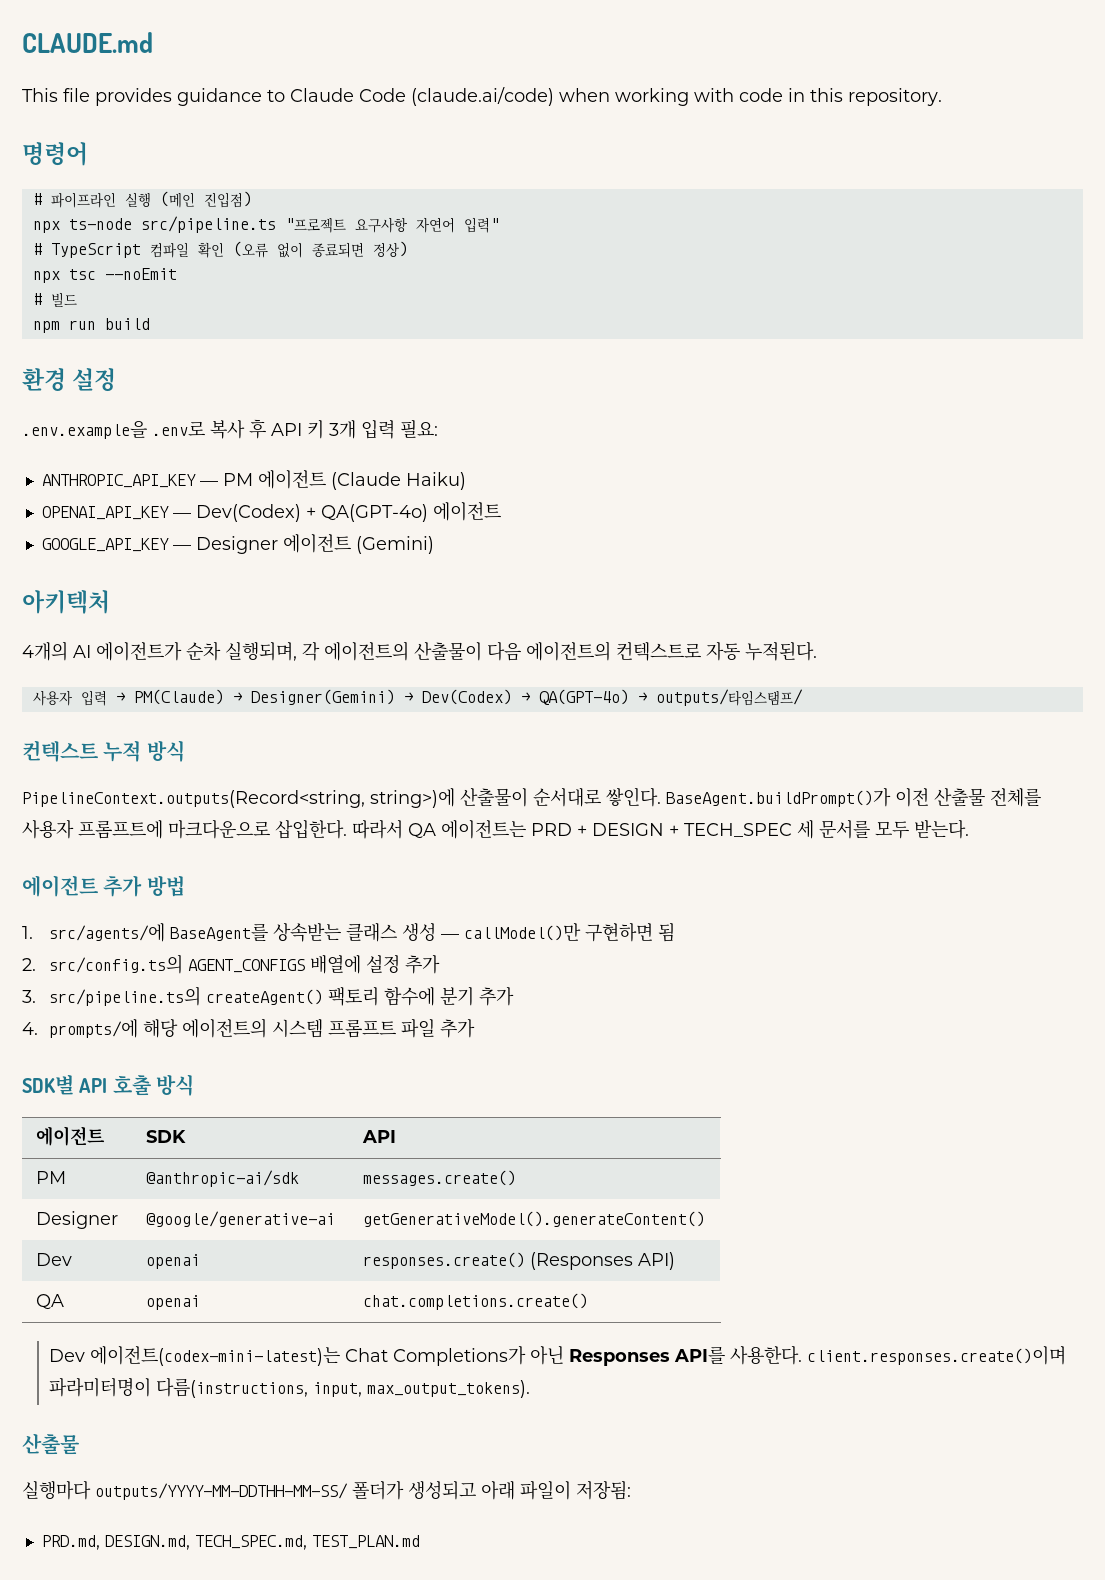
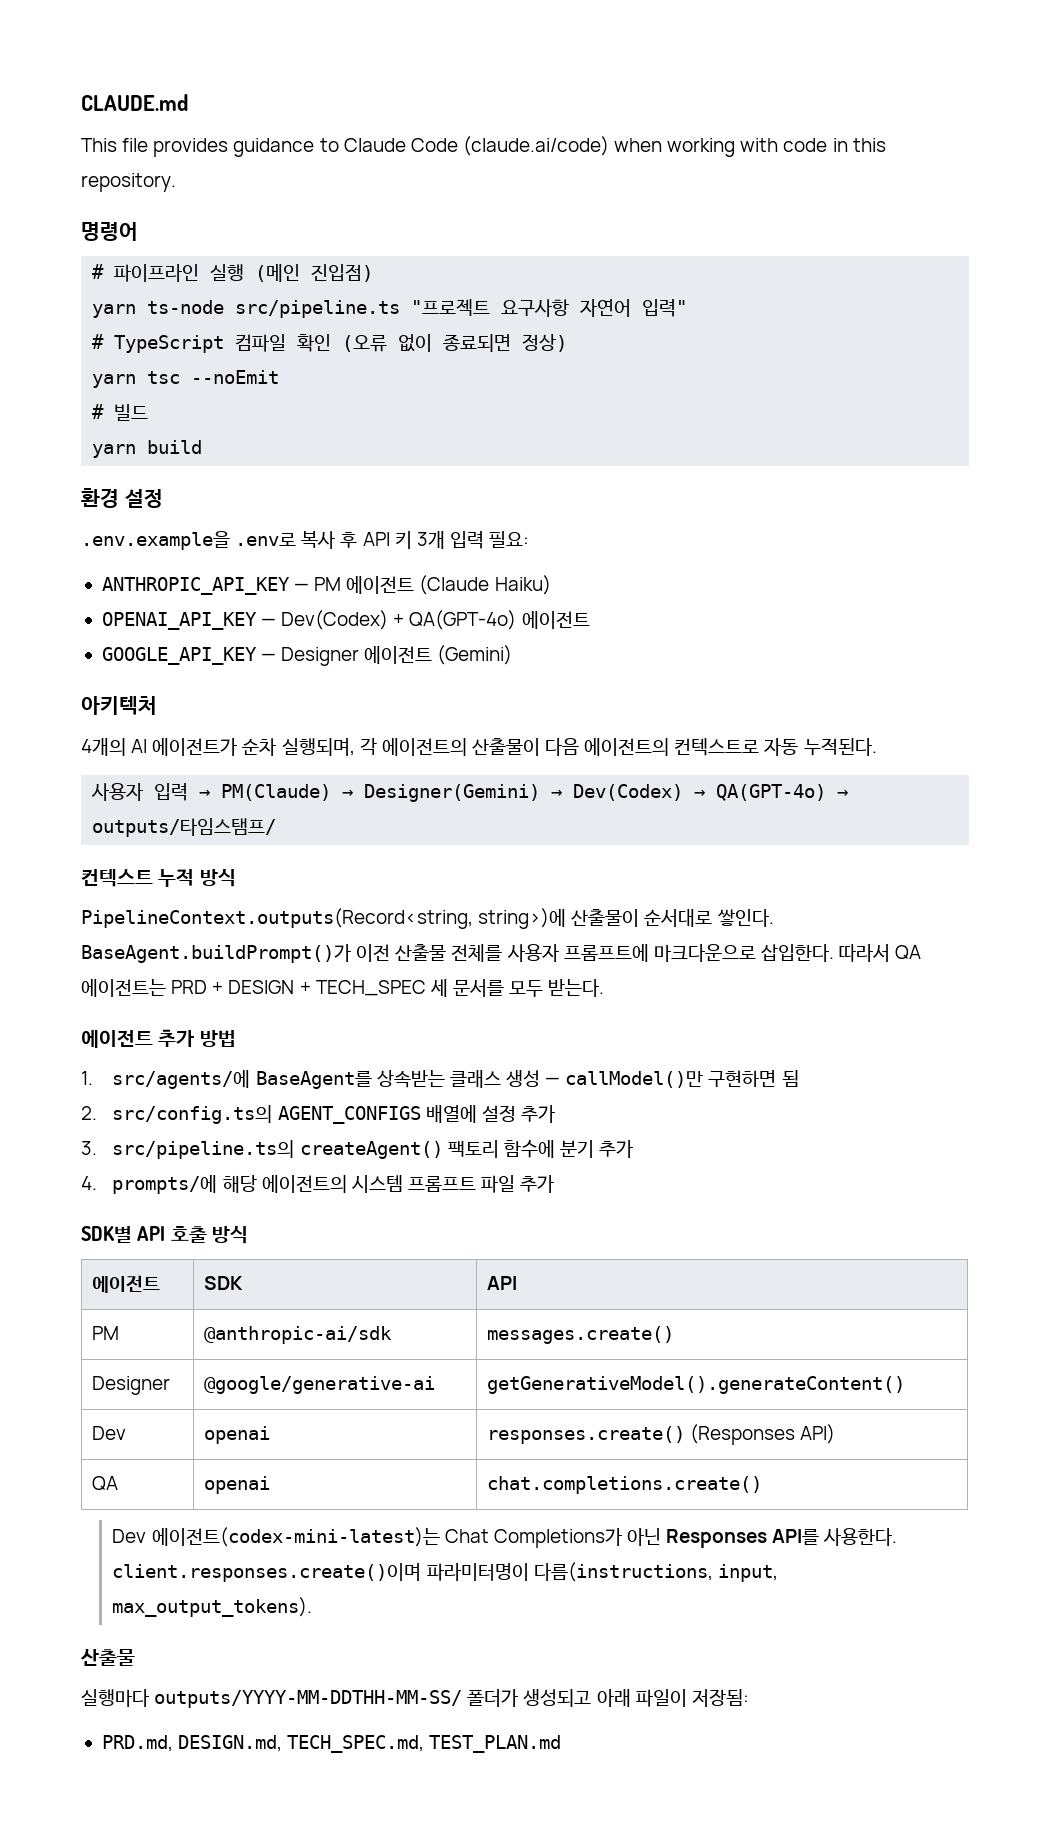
[32,221,60,233] npx -> [92,304,137,318] yarn
[32,271,60,283] npx -> [92,374,137,388] yarn
[32,320,96,333] npm run -> [92,444,137,458] yarn

